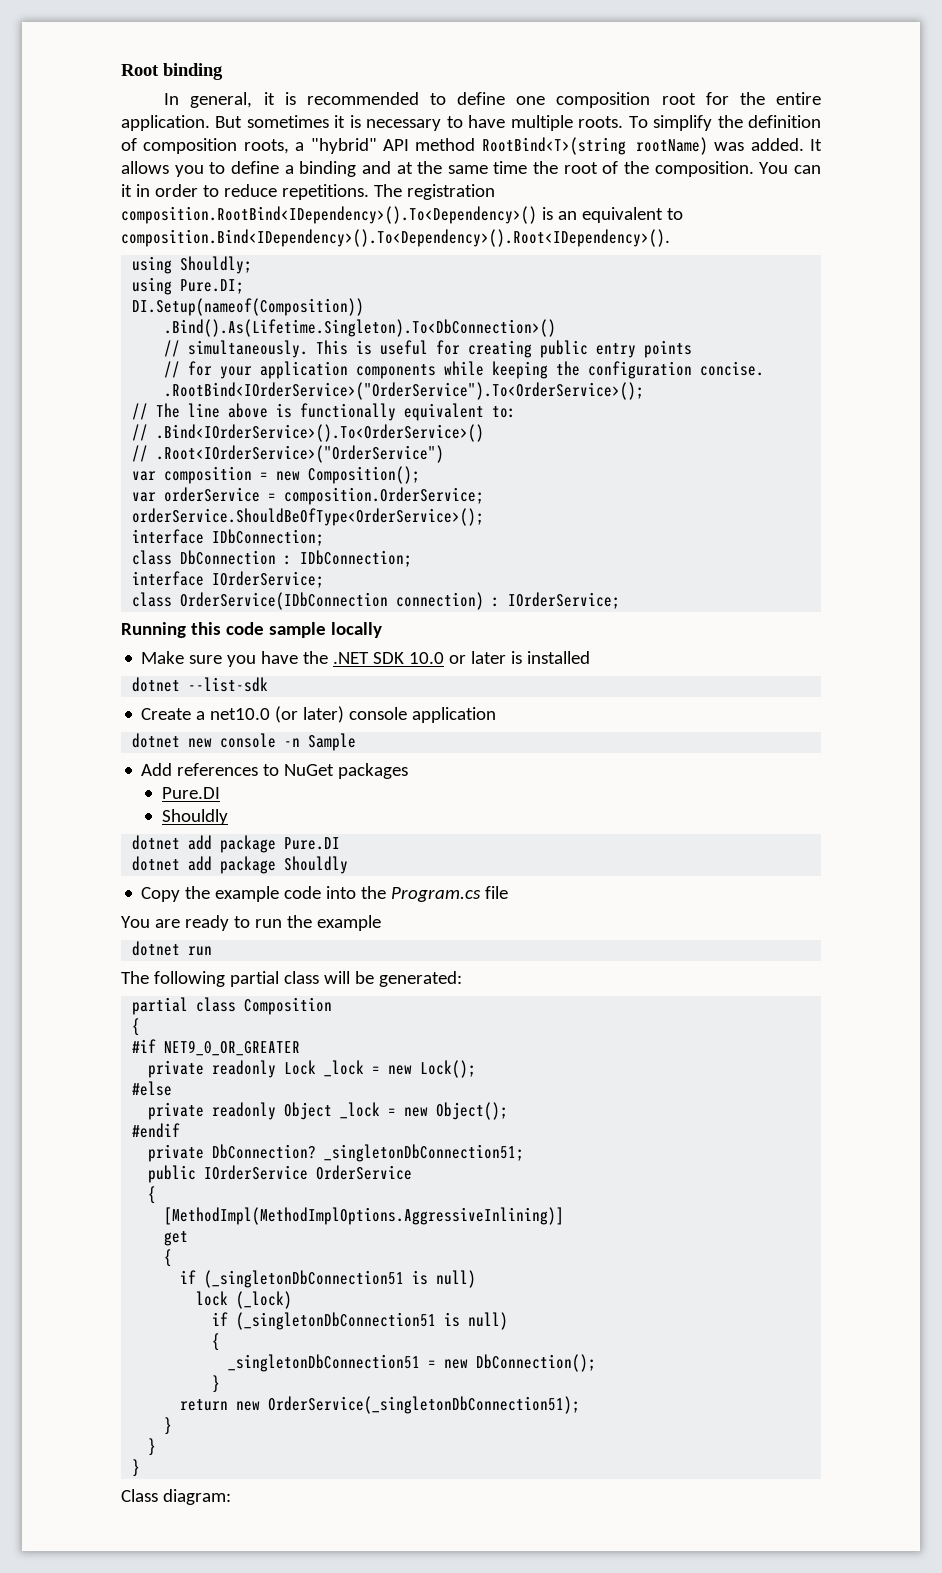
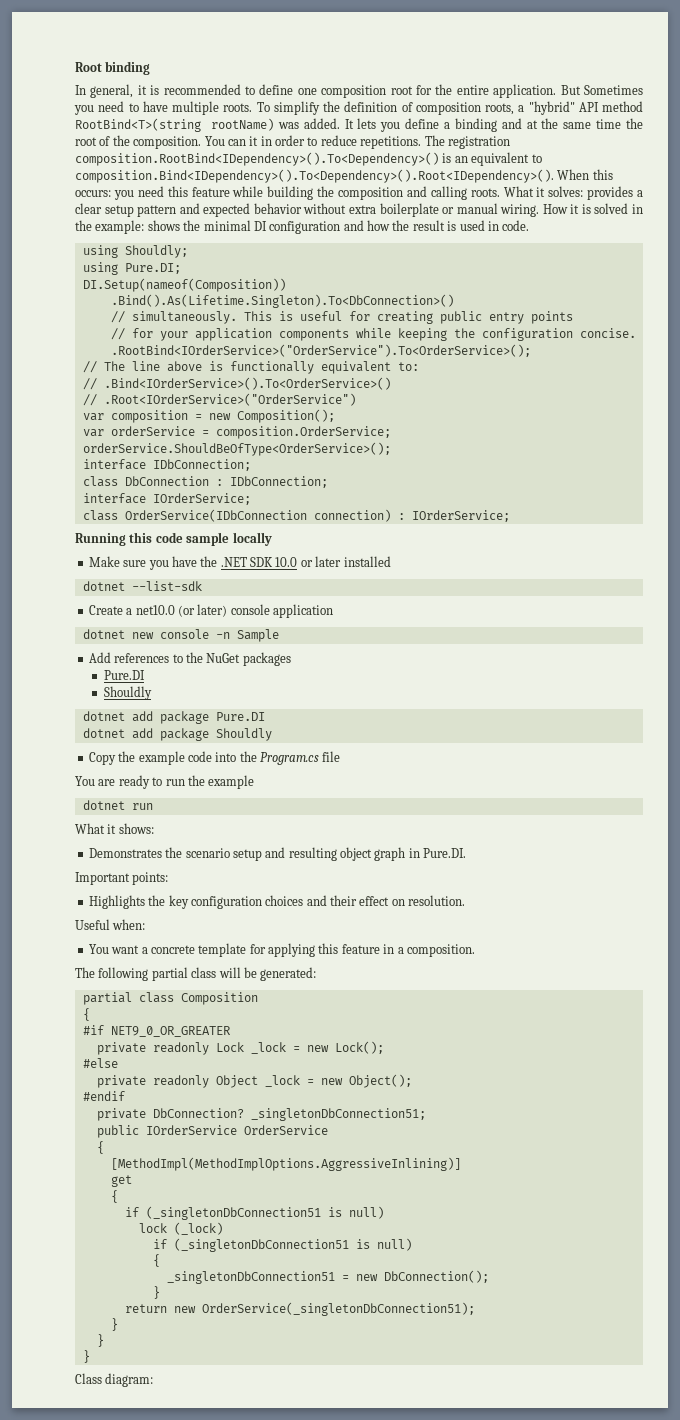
[246,115,442,131] sometimes it is necessary -> [583,85,643,95] [74,101,125,115] Sometimes you need
[121,161,226,177] allows you to -> [357,118,401,132] lets you
(670, 238) none -> [557,169,613,180] [75,186,643,200] [75,203,643,217] [75,220,530,234] When this occurs: you need this feature while building the composition and calling roots. What it solves: provides a clear setup pattern and expected behavior without extra boilerplate or manual wiring. How it is solved in the example: shows the minimal DI configuration and how the result is used in code.
[511,651,523,664] is -> (342, 561) none
(280, 770) none -> [185,652,203,663] the
(213, 951) none -> [75,823,154,834] [88,847,467,861] [75,872,169,885] [88,895,466,909] [75,919,146,930] [88,943,475,957] // What it shows: // Demonstrates the scenario setup and resulting object graph in Pure.DI. // Important points: // Highlights the key configuration choices and their effect on resolution. // Useful when: // You want a concrete template for applying this feature in a composition.

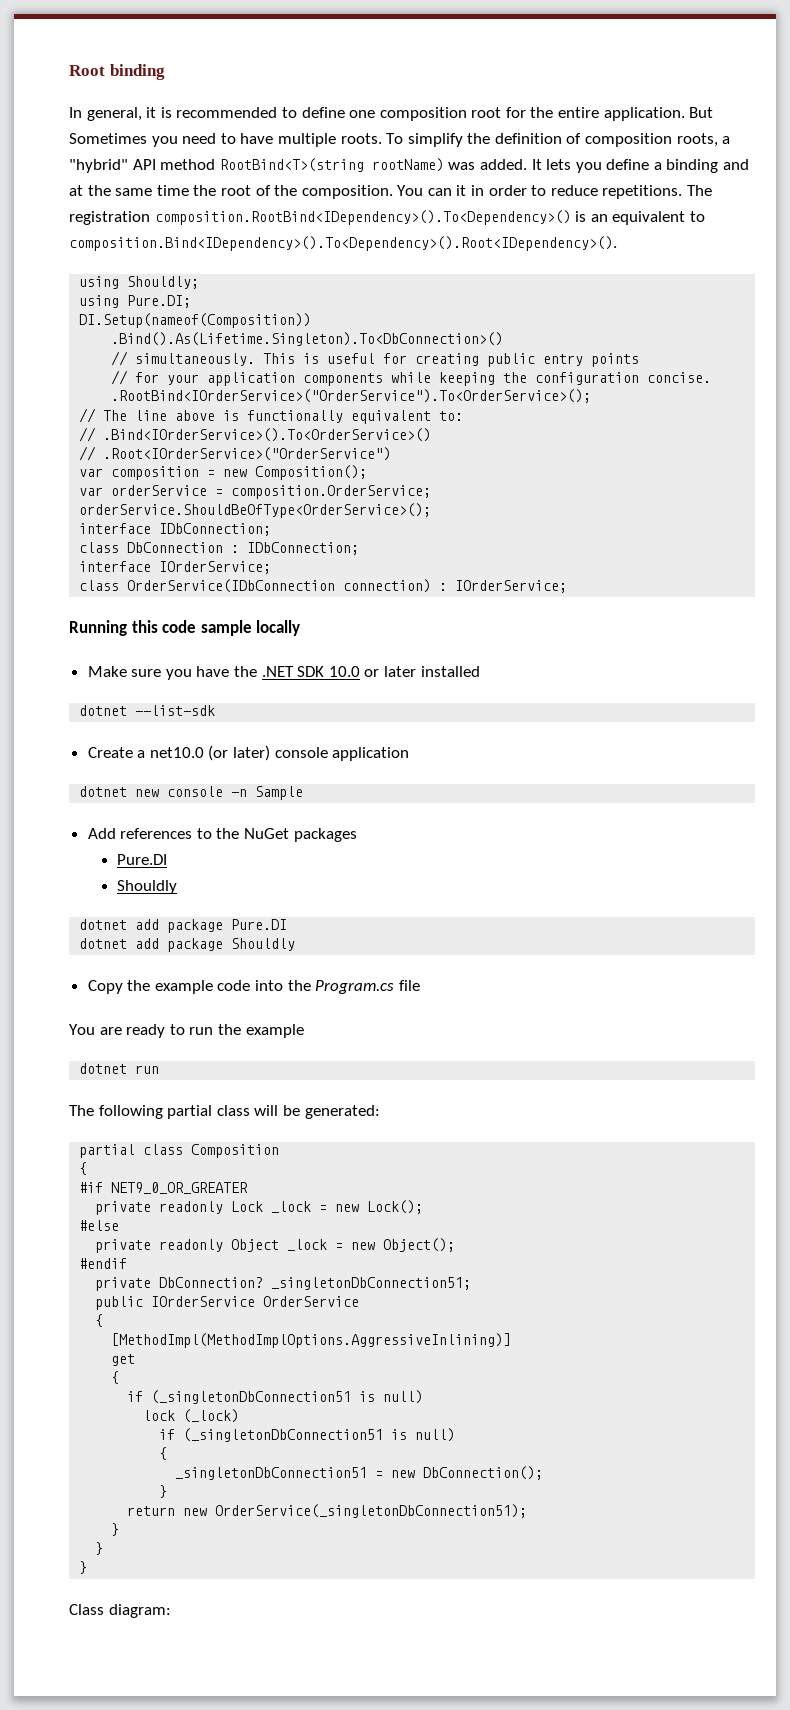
[557,169,613,180] [75,186,643,200] [75,203,643,217] [75,220,530,234] When this occurs: you need this feature while building the composition and calling roots. What it solves: provides a clear setup pattern and expected behavior without extra boilerplate or manual wiring. How it is solved in the example: shows the minimal DI configuration and how the result is used in code. -> (617, 243) none
[75,823,154,834] [88,847,467,861] [75,872,169,885] [88,895,466,909] [75,919,146,930] [88,943,475,957] // What it shows: // Demonstrates the scenario setup and resulting object graph in Pure.DI. // Important points: // Highlights the key configuration choices and their effect on resolution. // Useful when: // You want a concrete template for applying this feature in a composition. -> (160, 1069) none

